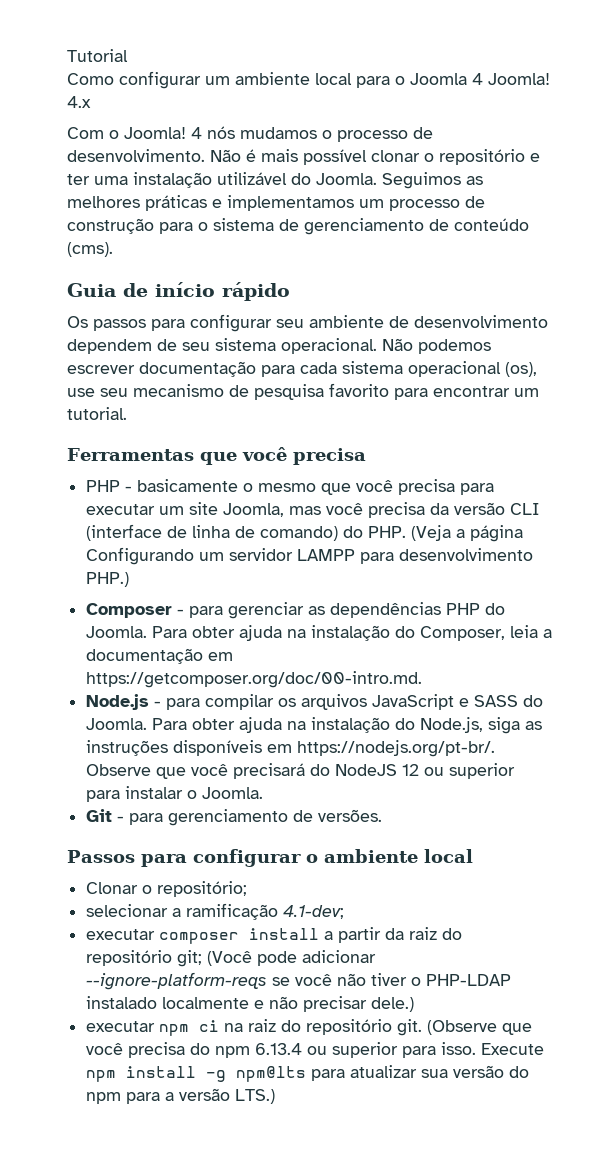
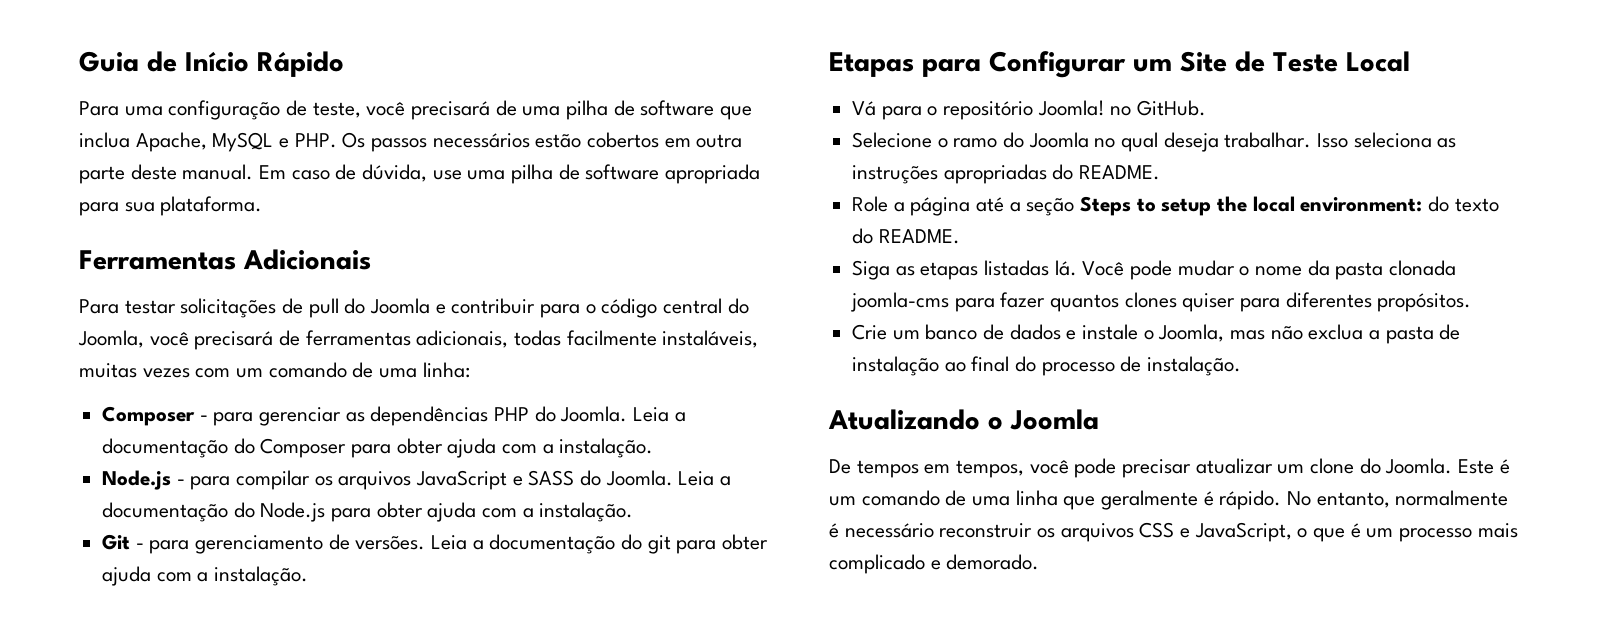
[67,49,128,62] [67,71,550,89] [67,96,91,108] [67,126,433,142] [67,149,540,165] [67,172,483,189] [67,195,485,211] [67,218,529,235] [67,242,113,257] [67,282,290,301] [67,314,548,332] [67,338,491,354] [67,361,537,377] [67,383,539,400] [67,407,127,420] [67,447,366,465] [86,479,495,495] [86,502,540,518] [86,524,524,542] [86,547,534,565] [86,572,130,587] Tutorial // Como configurar um ambiente local para o Joomla 4 Joomla! 4.x // Com o Joomla! 4 nós mudamos o processo de desenvolvimento. Não é mais possível clonar o repositório e ter uma instalação utilizável do Joomla. Seguimos as melhores práticas e implementamos um processo de construção para o sistema de gerenciamento de conteúdo (cms). // Guia de início rápido // Os passos para configurar seu ambiente de desenvolvimento dependem de seu sistema operacional. Não podemos escrever documentação para cada sistema operacional (os), use seu mecanismo de pesquisa favorito para encontrar um tutorial. // Ferramentas que você precisa // PHP - basicamente o mesmo que você precisa para executar um site Joomla, mas você precisa da versão CLI (interface de linha de comando) do PHP. (Veja a página Configurando um servidor LAMPP para desenvolvimento PHP.) -> [79,51,344,77] [79,100,753,120] [79,132,743,152] [79,164,761,184] [79,196,263,216] [79,249,371,270] [79,298,749,318] [78,330,759,350] [79,362,470,378] Guia de Início Rápido // Para uma configuração de teste, você precisará de uma pilha de software que inclua Apache, MySQL e PHP. Os passos necessários estão cobertos em outra parte deste manual. Em caso de dúvida, use uma pilha de software apropriada para sua plataforma. // Ferramentas Adicionais // Para testar solicitações de pull do Joomla e contribuir para o código central do Joomla, você precisará de ferramentas adicionais, todas facilmente instaláveis, muitas vezes com um comando de uma linha:
[152,625,553,641] [86,648,234,664] [86,671,423,688] Para obter ajuda na instalação do Composer, leia a documentação em https://getcomposer.org/doc/00-intro.md. -> [633,407,686,422] [102,438,654,458] Leia a documentação do Composer para obter ajuda com a instalação.
[152,717,543,734] [86,740,496,757] [86,763,516,779] [86,786,264,802] Para obter ajuda na instalação do Node.js, siga as instruções disponíveis em https://nodejs.org/pt-br/. Observe que você precisará do NodeJS 12 ou superior para instalar o Joomla. -> [678,471,732,486] [102,502,634,522] Leia a documentação do Node.js para obter ajuda com a instalação.
[67,849,473,867] [86,881,248,897] [86,903,345,920] [86,927,463,944] [86,950,377,967] [86,972,512,990] [86,996,415,1012] [86,1019,533,1036] [86,1042,545,1058] [86,1065,530,1082] [86,1088,276,1104] // Passos para configurar o ambiente local // Clonar o repositório; // selecionar a ramificação 4.1-dev; // executar composer install a partir da raiz do repositório git; (Você pode adicionar --ignore-platform-reqs se você não tiver o PHP-LDAP instalado localmente e não precisar dele.) // executar npm ci na raiz do repositório git. (Observe que você precisa do npm 6.13.4 ou superior para isso. Execute npm install -g npm@lts para atualizar sua versão do npm para a versão LTS.) -> [431,534,769,554] [102,566,309,586] [829,51,1410,78] [852,100,1207,120] [852,132,1457,152] [852,164,1161,184] [852,196,1499,216] [852,228,960,244] [852,260,1457,280] [850,292,1472,312] [852,324,1461,344] [852,356,1242,376] [828,409,1099,430] [829,458,1510,478] [829,490,1509,510] [829,522,1518,542] [829,554,1040,574] Leia a documentação do git para obter ajuda com a instalação. // Etapas para Configurar um Site de Teste Local // Vá para o repositório Joomla! no GitHub. // Selecione o ramo do Joomla no qual deseja trabalhar. Isso seleciona as instruções apropriadas do README. // Role a página até a seção Steps to setup the local environment: do texto do README. // Siga as etapas listadas lá. Você pode mudar o nome da pasta clonada joomla-cms para fazer quantos clones quiser para diferentes propósitos. // Crie um banco de dados e instale o Joomla, mas não exclua a pasta de instalação ao final do processo de instalação. // Atualizando o Joomla // De tempos em tempos, você pode precisar atualizar um clone do Joomla. Este é um comando de uma linha que geralmente é rápido. No entanto, normalmente é necessário reconstruir os arquivos CSS e JavaScript, o que é um processo mais complicado e demorado.

